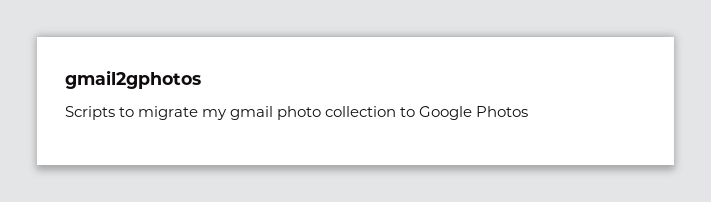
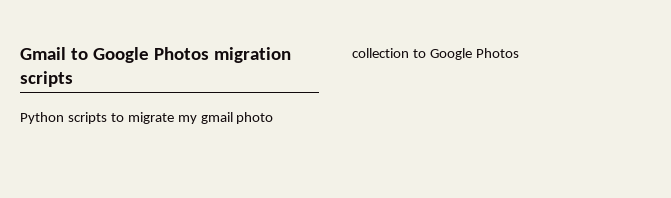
[65,70,201,89] [65,106,115,120] gmail2gphotos // Scripts -> [20,47,291,63] [20,71,73,87] [20,112,107,124] Gmail to Google Photos migration scripts // Python scripts

